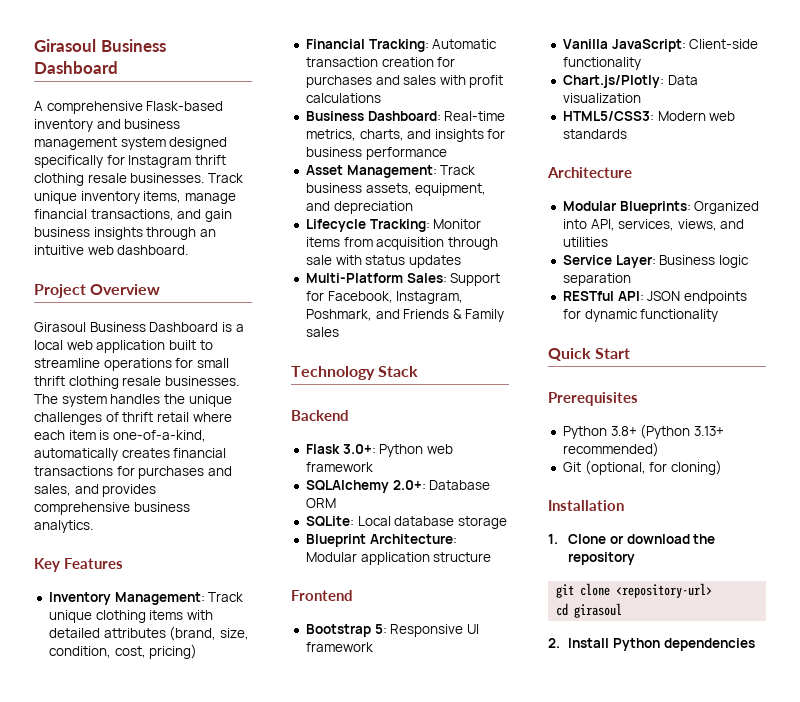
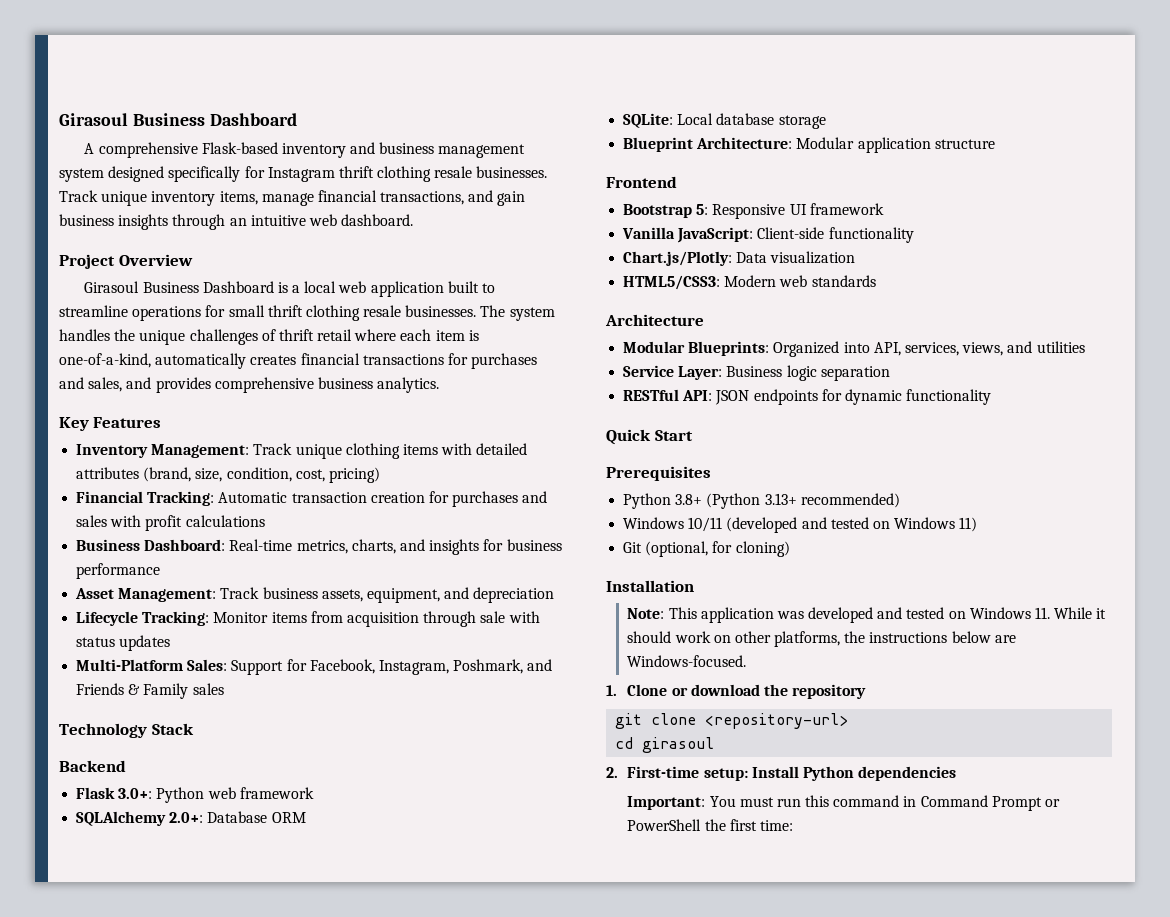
(659, 449) none -> [623,517,978,533] // Windows 10/11 (developed and tested on Windows 11)
(624, 505) none -> [627,607,1107,623] [627,631,1016,647] [627,655,747,667] // Note: This application was developed and tested on Windows 11. While it should work on other platforms, the instructions below are Windows-focused.
(560, 643) none -> [627,766,748,781] First-time setup:
(755, 644) none -> [627,795,1060,811] [627,819,793,831] // Important: You must run this command in Command Prompt or PowerShell the first time:

